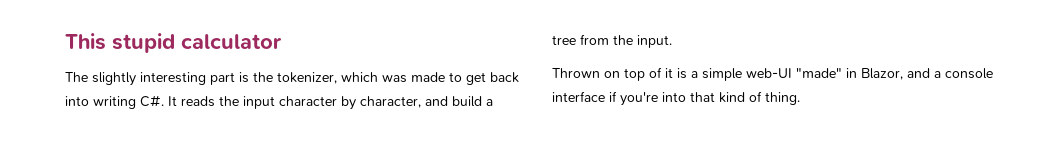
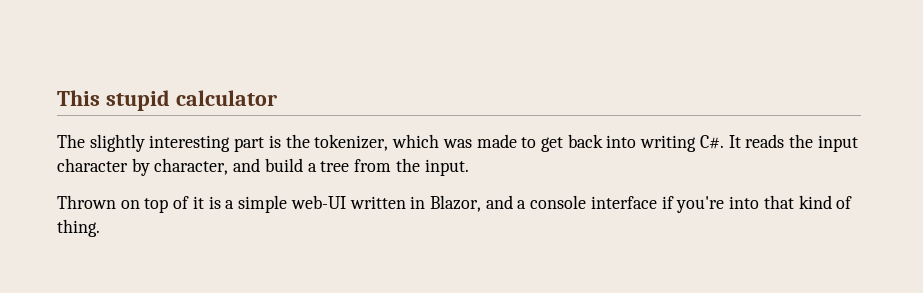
[796,68,842,78] "made" -> [349,196,406,209] written

